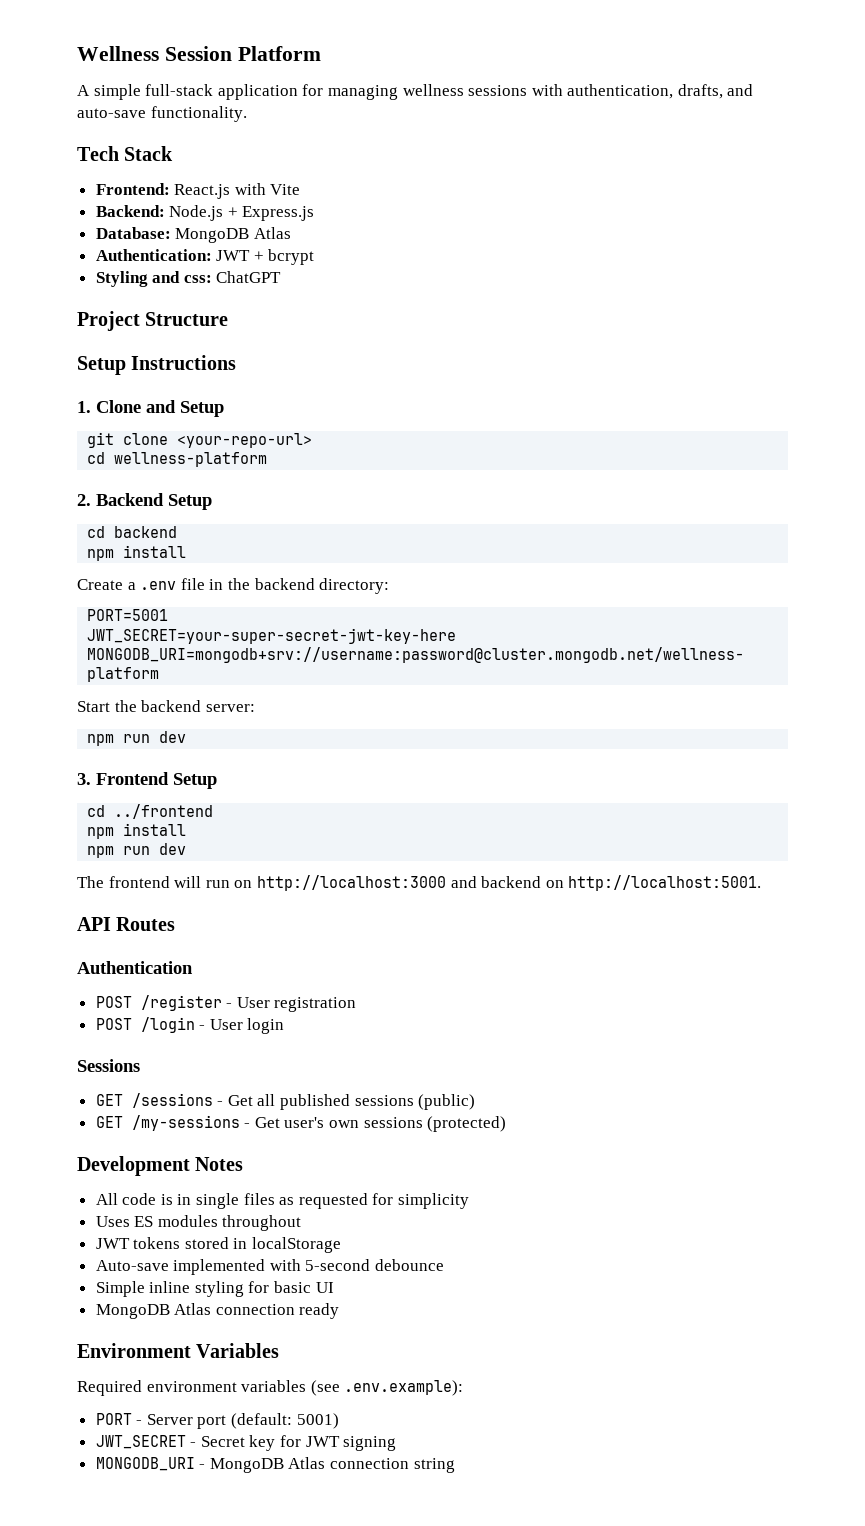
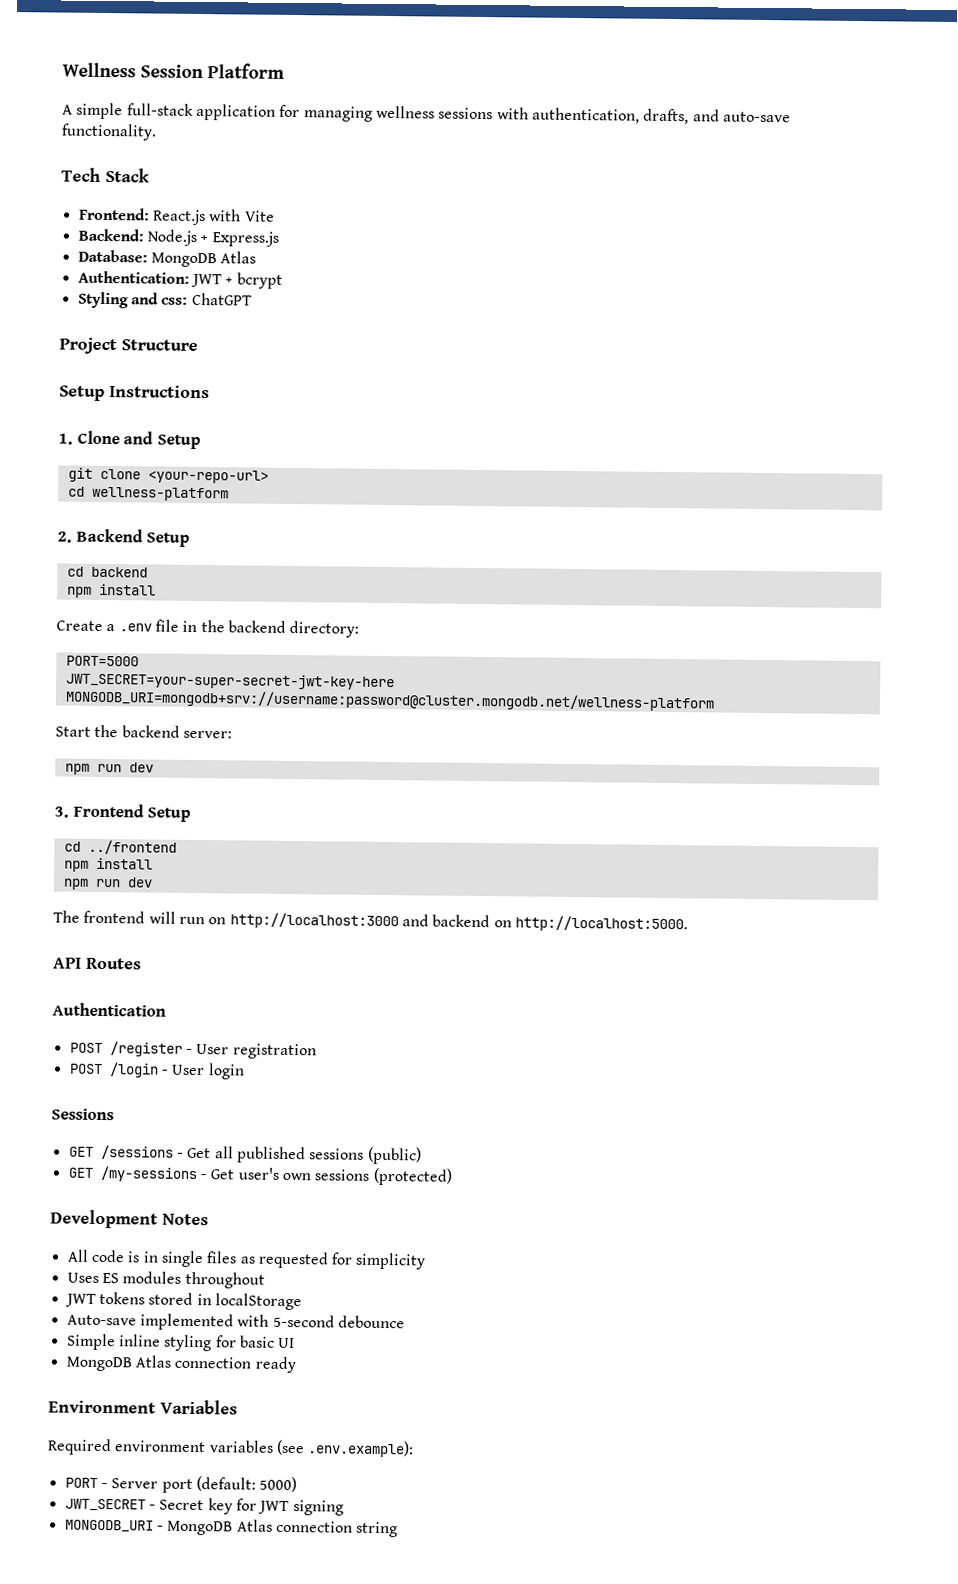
[87,609,169,621] PORT=5001 -> [65,655,139,667] PORT=5000
[568,875,762,891] http://localhost:5001. -> [514,915,688,933] http://localhost:5000.
[296,1413,339,1429] 5001) -> [259,1476,298,1493] 5000)

